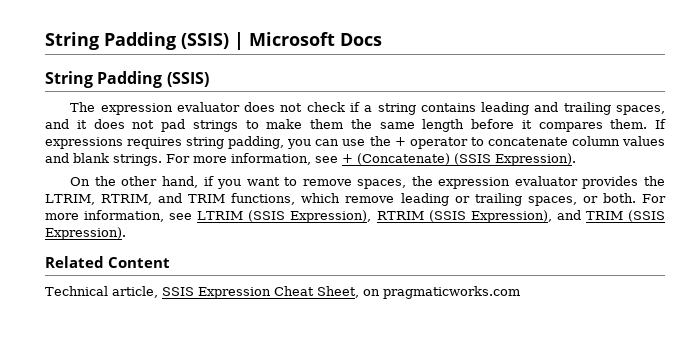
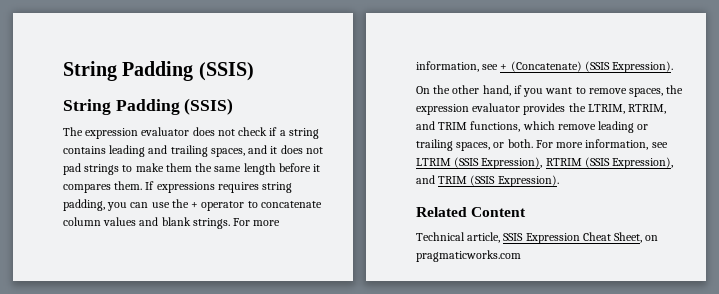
[45,32,382,50] String Padding (SSIS) | Microsoft Docs -> [63,61,254,81] String Padding (SSIS)

